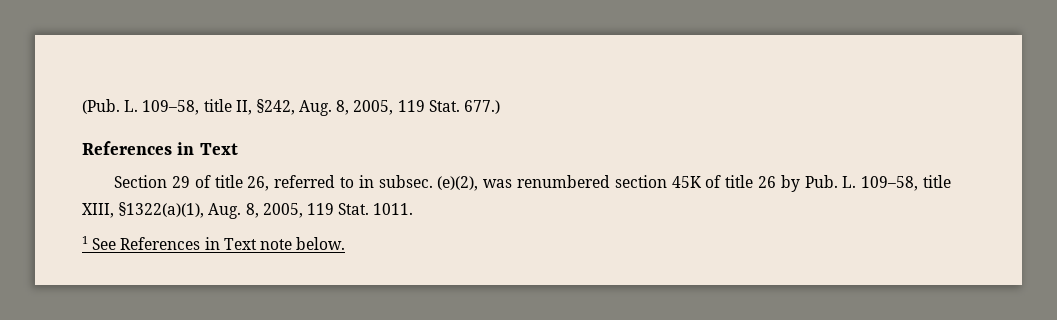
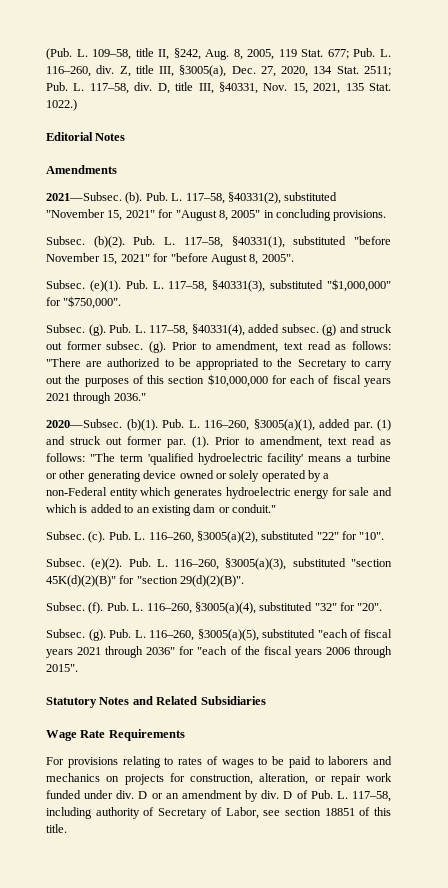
[464,100,501,114] [82,141,238,155] [114,175,952,192] [82,202,414,219] [82,236,346,250] 677.) // References in Text // Section 29 of title 26, referred to in subsec. (e)(2), was renumbered section 45K of title 26 by Pub. L. 109–58, title XIII, §1322(a)(1), Aug. 8, 2005, 119 Stat. 1011. // 1 See References in Text note below. -> [327,48,392,59] [46,65,391,77] [46,82,392,94] [46,99,77,111] [46,132,126,141] [46,165,117,174] [46,192,338,204] [46,209,387,221] [46,236,392,248] [46,253,294,265] [46,279,391,292] [46,296,122,309] [46,324,392,336] [46,341,391,353] [46,358,392,370] [46,374,391,387] [46,392,146,404] [46,419,391,431] [46,436,391,448] [46,453,391,465] [46,470,330,482] [46,487,392,499] [46,504,276,516] [46,531,385,543] [46,558,392,570] [46,575,245,587] [46,602,383,614] [46,629,392,641] [46,646,392,658] [46,664,78,672] [46,696,266,708] [46,729,185,741] [46,756,392,768] [46,773,392,785] [46,790,391,802] [46,807,391,819] [46,824,67,833] 677; Pub. L. 116–260, div. Z, title III, §3005(a), Dec. 27, 2020, 134 Stat. 2511; Pub. L. 117–58, div. D, title III, §40331, Nov. 15, 2021, 135 Stat. 1022.) // Editorial Notes // Amendments // 2021—Subsec. (b). Pub. L. 117–58, §40331(2), substituted "November 15, 2021" for "August 8, 2005" in concluding provisions. // Subsec. (b)(2). Pub. L. 117–58, §40331(1), substituted "before November 15, 2021" for "before August 8, 2005". // Subsec. (e)(1). Pub. L. 117–58, §40331(3), substituted "$1,000,000" for "$750,000". // Subsec. (g). Pub. L. 117–58, §40331(4), added subsec. (g) and struck out former subsec. (g). Prior to amendment, text read as follows: "There are authorized to be appropriated to the Secretary to carry out the purposes of this section $10,000,000 for each of fiscal years 2021 through 2036." // 2020—Subsec. (b)(1). Pub. L. 116–260, §3005(a)(1), added par. (1) and struck out former par. (1). Prior to amendment, text read as follows: "The term 'qualified hydroelectric facility' means a turbine or other generating device owned or solely operated by a non-Federal entity which generates hydroelectric energy for sale and which is added to an existing dam or conduit." // Subsec. (c). Pub. L. 116–260, §3005(a)(2), substituted "22" for "10". // Subsec. (e)(2). Pub. L. 116–260, §3005(a)(3), substituted "section 45K(d)(2)(B)" for "section 29(d)(2)(B)". // Subsec. (f). Pub. L. 116–260, §3005(a)(4), substituted "32" for "20". // Subsec. (g). Pub. L. 116–260, §3005(a)(5), substituted "each of fiscal years 2021 through 2036" for "each of the fiscal years 2006 through 2015". // Statutory Notes and Related Subsidiaries // Wage Rate Requirements // For provisions relating to rates of wages to be paid to laborers and mechanics on projects for construction, alteration, or repair work funded under div. D or an amendment by div. D of Pub. L. 117–58, including authority of Secretary of Labor, see section 18851 of this title.

